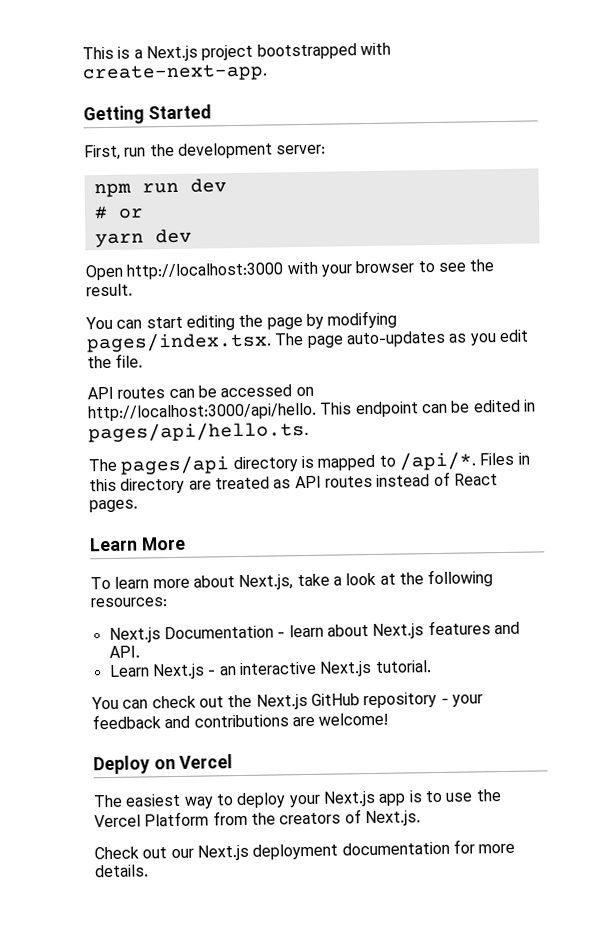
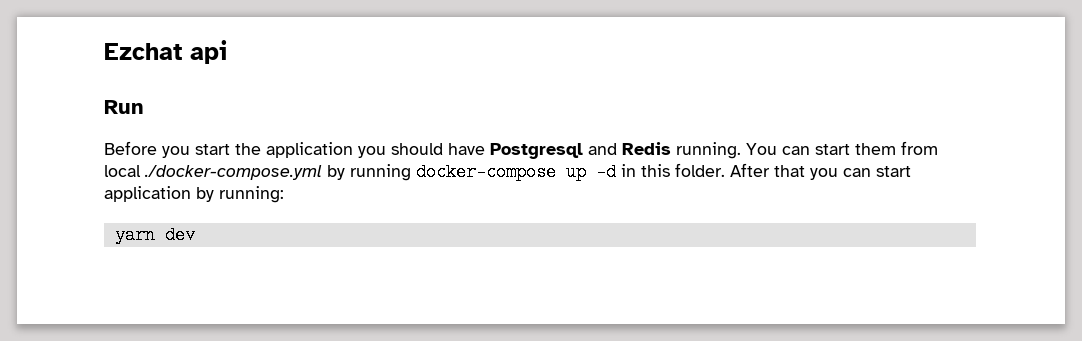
[82,42,391,62] [82,63,268,83] [83,104,211,125] [84,142,327,161] [93,178,227,198] [93,205,144,220] [94,228,192,248] [85,259,495,281] [86,283,133,297] [85,310,398,331] [86,329,529,353] [87,353,144,369] [87,384,314,400] [87,399,536,422] [88,420,309,443] [88,451,530,475] [89,471,498,494] [89,499,138,513] [89,536,186,552] [90,569,494,591] [90,597,168,608] [108,620,520,643] [108,645,140,658] [108,660,432,680] [91,692,483,710] [92,712,389,730] [93,754,234,775] [93,789,502,809] [94,809,421,828] [94,839,516,861] [94,864,149,878] This is a Next.js project bootstrapped with create-next-app. // Getting Started // First, run the development server: // npm run dev // # or // yarn dev // Open http://localhost:3000 with your browser to see the result. // You can start editing the page by modifying pages/index.tsx. The page auto-updates as you edit the file. // API routes can be accessed on http://localhost:3000/api/hello. This endpoint can be edited in pages/api/hello.ts. // The pages/api directory is mapped to /api/*. Files in this directory are treated as API routes instead of React pages. // Learn More // To learn more about Next.js, take a look at the following resources: // Next.js Documentation - learn about Next.js features and API. // Learn Next.js - an interactive Next.js tutorial. // You can check out the Next.js GitHub repository - your feedback and contributions are welcome! // Deploy on Vercel // The easiest way to deploy your Next.js app is to use the Vercel Platform from the creators of Next.js. // Check out our Next.js deployment documentation for more details. -> [104,40,227,64] [104,100,144,114] [104,141,938,159] [104,163,911,181] [104,186,284,203] [114,226,195,244] Ezchat api // Run // Before you start the application you should have Postgresql and Redis running. You can start them from local ./docker-compose.yml by running docker-compose up -d in this folder. After that you can start application by running: // yarn dev

